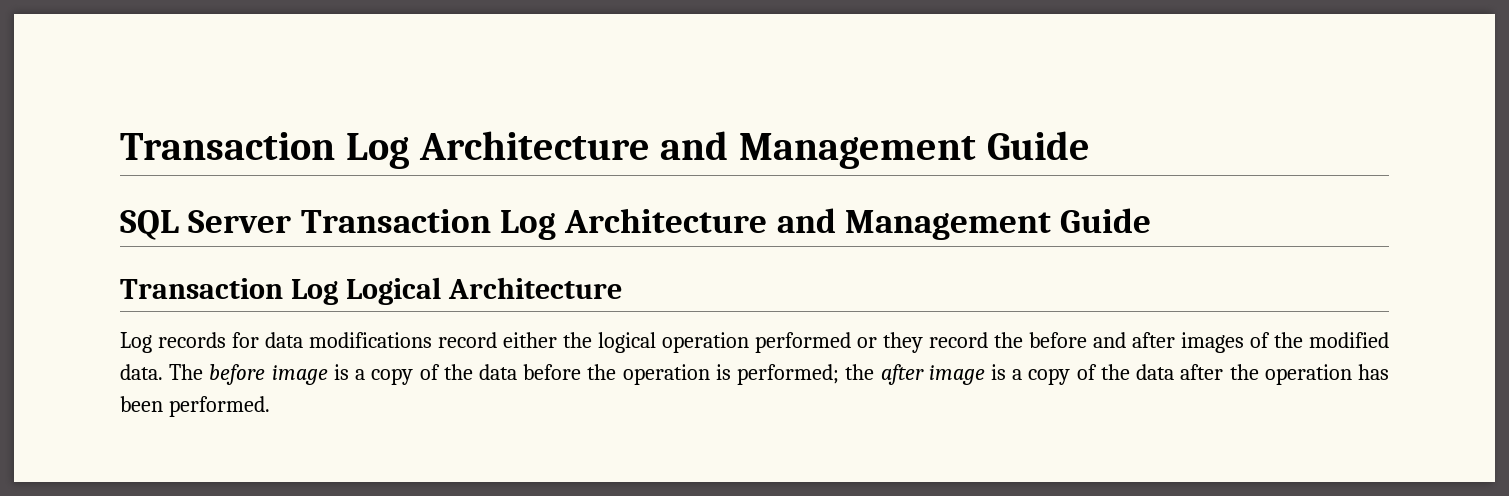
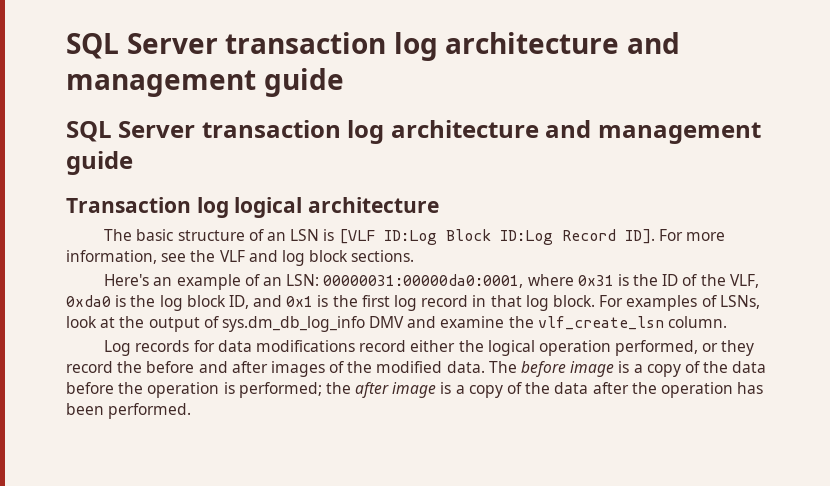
[120,131,1090,169] [120,208,1152,240] [120,277,622,305] Transaction Log Architecture and Management Guide // SQL Server Transaction Log Architecture and Management Guide // Transaction Log Logical Architecture -> [66,32,680,61] [66,68,344,97] [66,120,761,144] [66,151,133,175] [66,197,440,218] [104,229,725,245] [66,250,415,266] [104,274,759,290] [66,295,760,311] [66,316,728,332] SQL Server transaction log architecture and management guide // SQL Server transaction log architecture and management guide // Transaction log logical architecture // The basic structure of an LSN is [VLF ID:Log Block ID:Log Record ID]. For more information, see the VLF and log block sections. // Here's an example of an LSN: 00000031:00000da0:0001, where 0x31 is the ID of the VLF, 0xda0 is the log block ID, and 0x1 is the first log record in that log block. For examples of LSNs, look at the output of sys.dm_db_log_info DMV and examine the vlf_create_lsn column.
[755,332,851,353] performed -> [615,340,699,356] performed,

